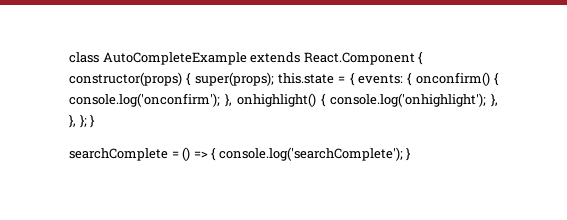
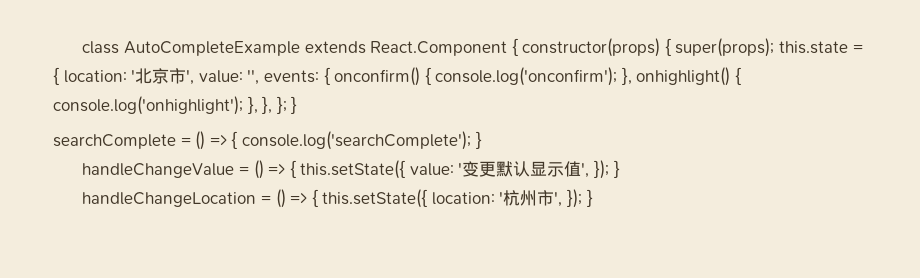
(355, 79) none -> [63,68,260,85] location: '北京市', value: '',
(412, 154) none -> [82,160,620,179] [82,189,593,208] // handleChangeValue = () => { this.setState({ value: '变更默认显示值', }); } // handleChangeLocation = () => { this.setState({ location: '杭州市', }); }

